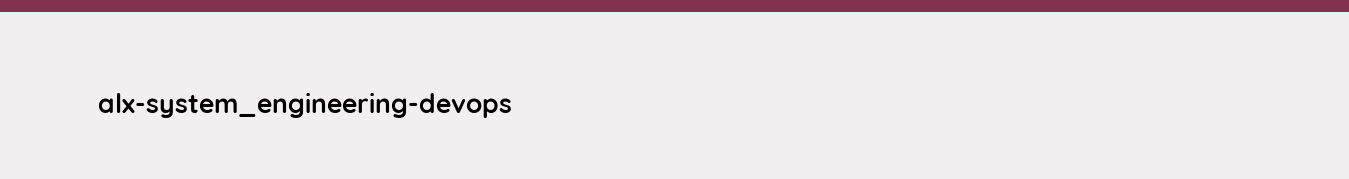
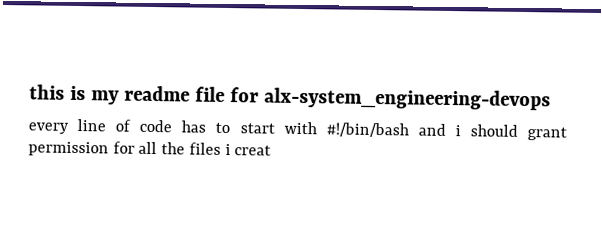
[98,92,512,118] alx-system_engineering-devops -> [29,84,551,111] [28,119,567,141] [28,141,272,157] this is my readme file for alx-system_engineering-devops // every line of code has to start with #!/bin/bash and i should grant permission for all the files i creat

